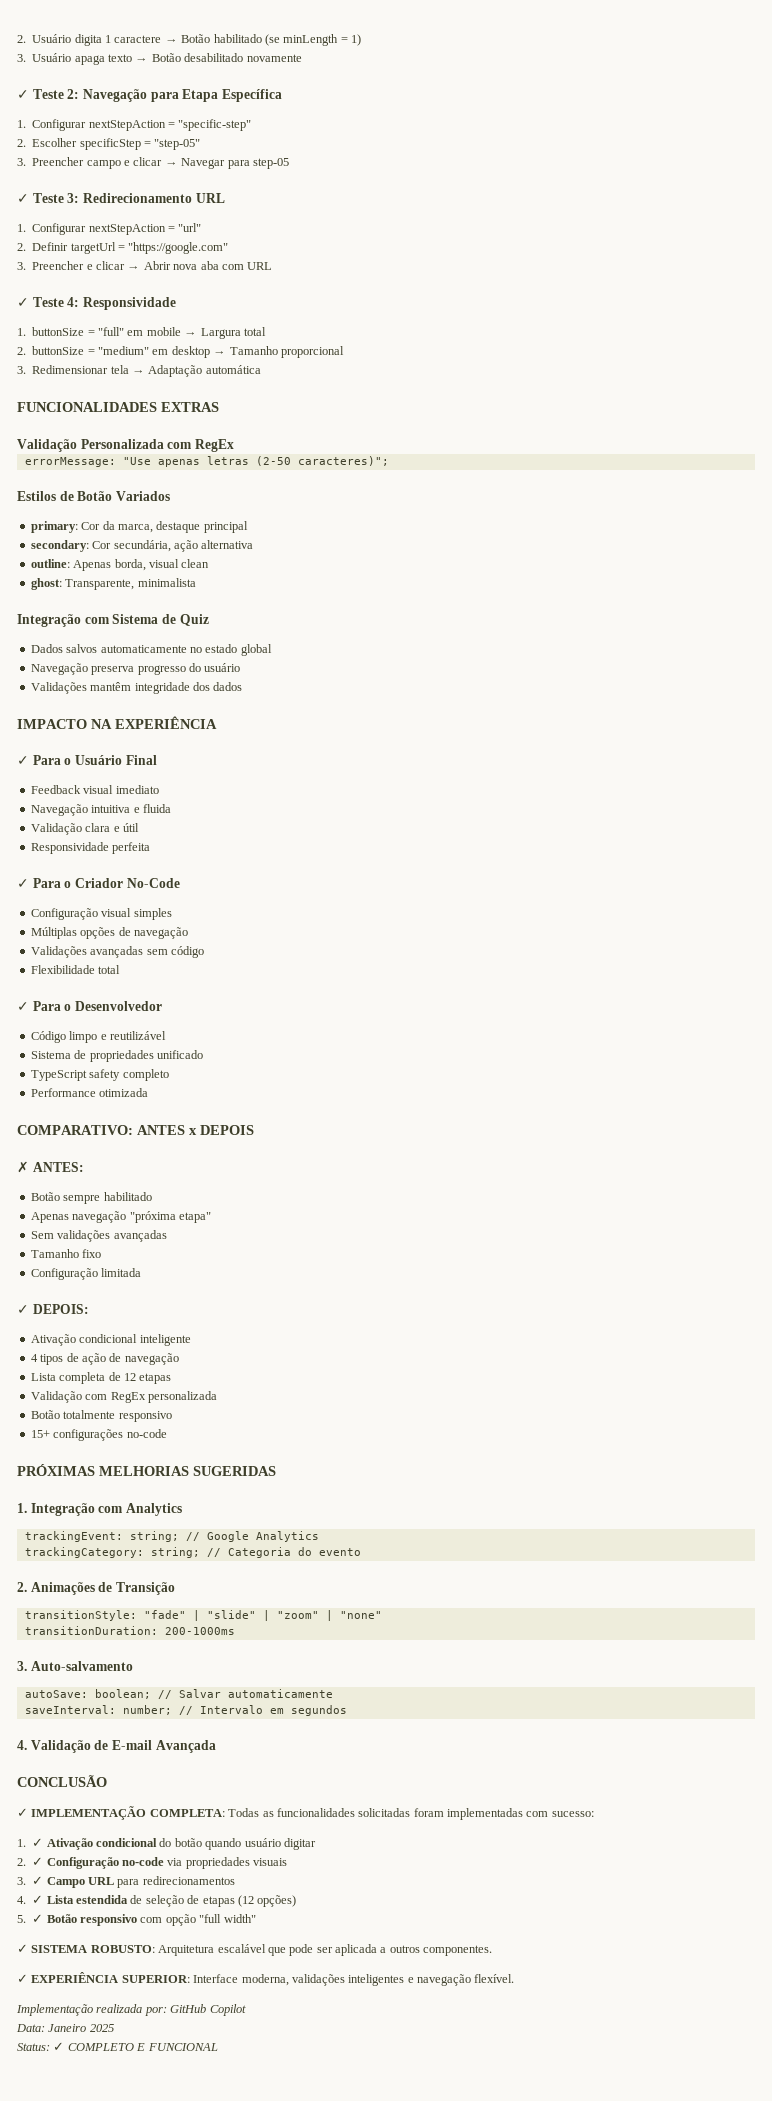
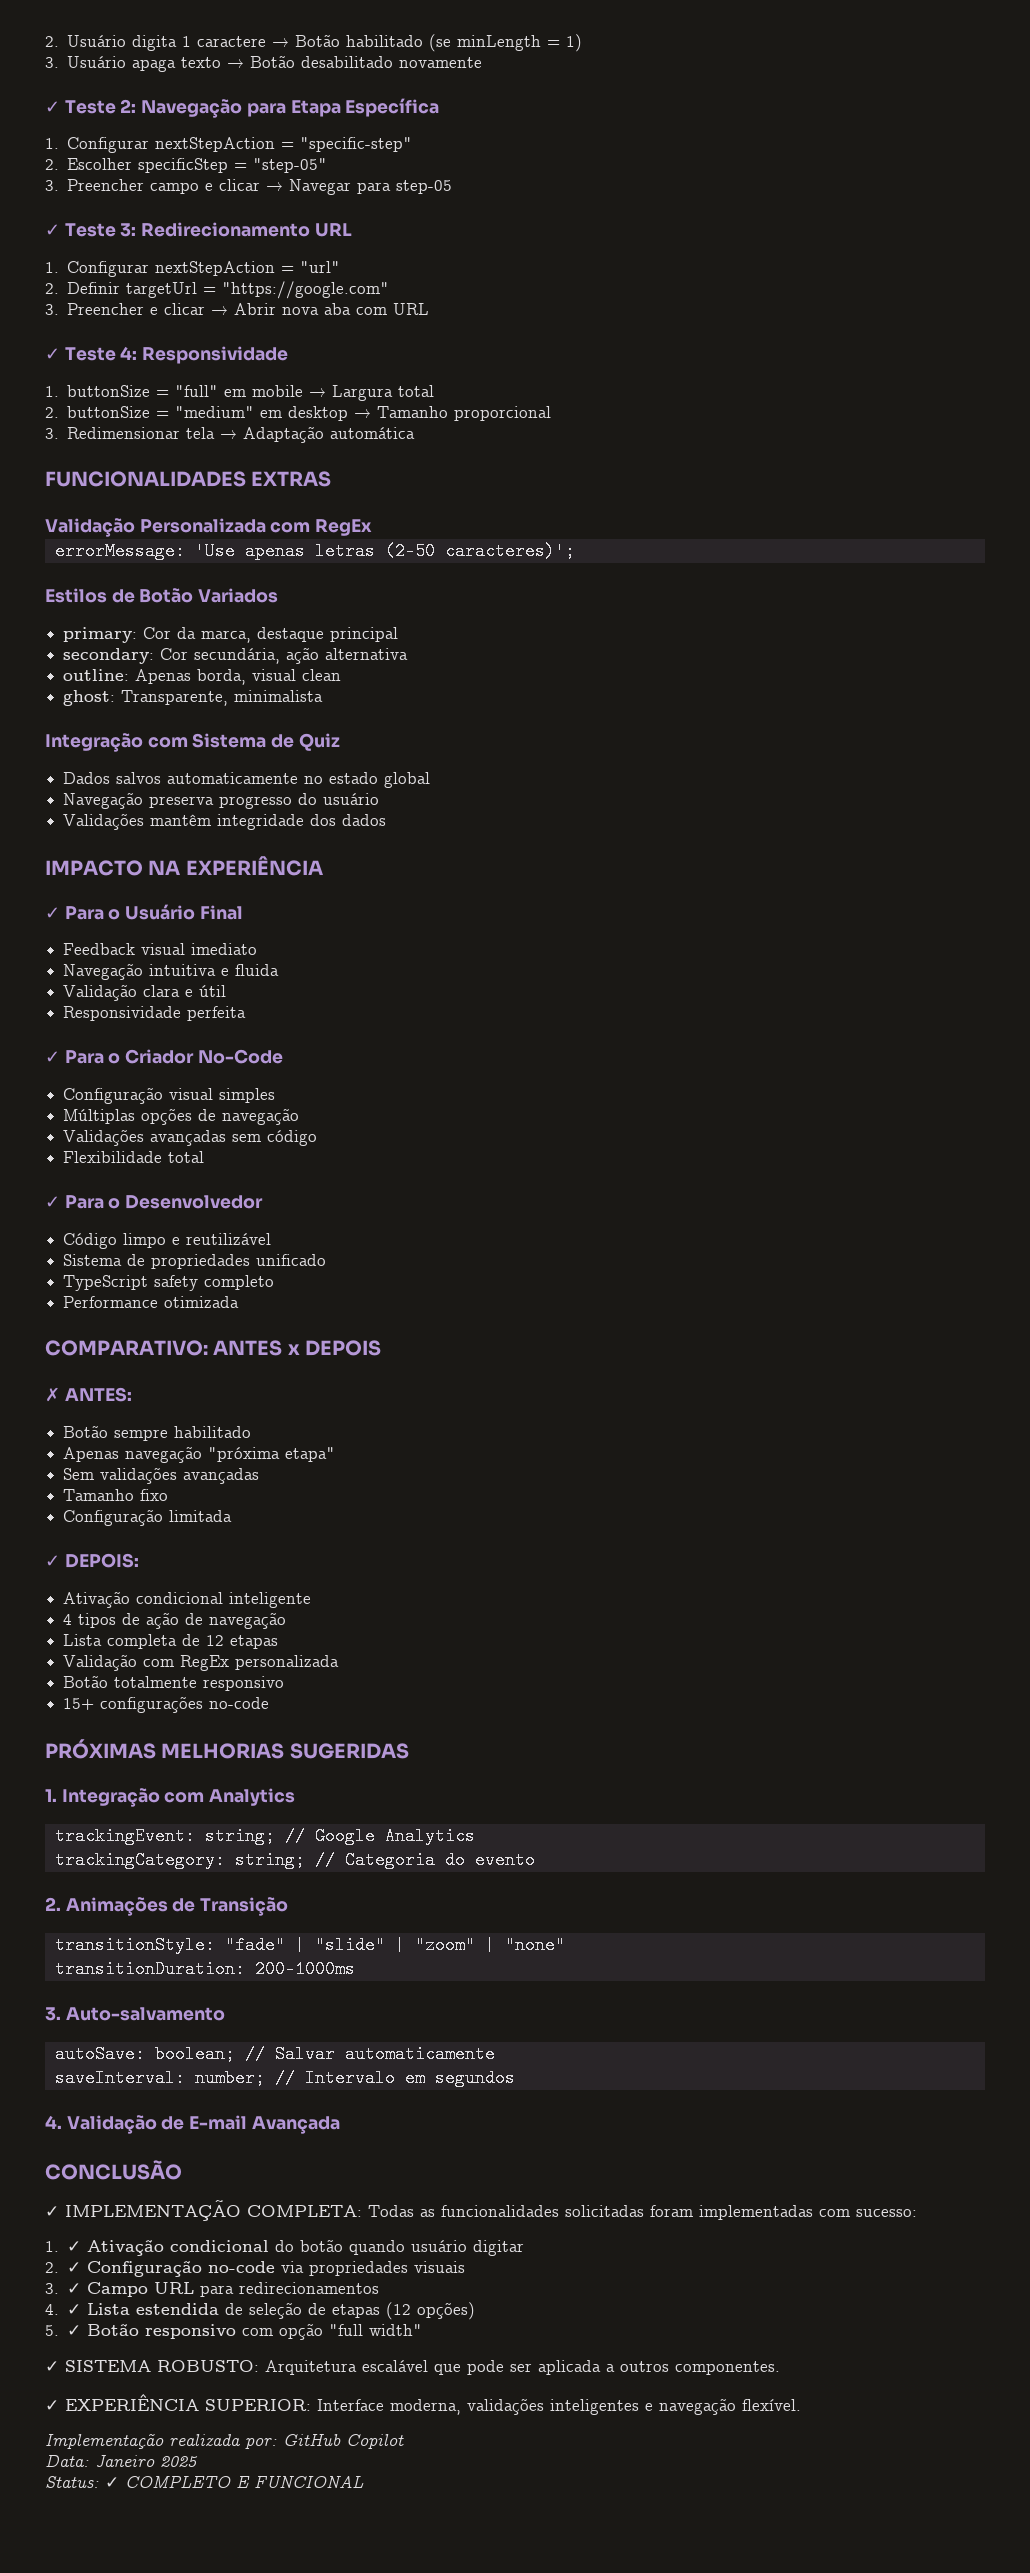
[122,457,151,465] "Use -> [194,542,235,560] 'Use
[297,456,389,466] caracteres)"; -> [444,542,575,560] caracteres)';

